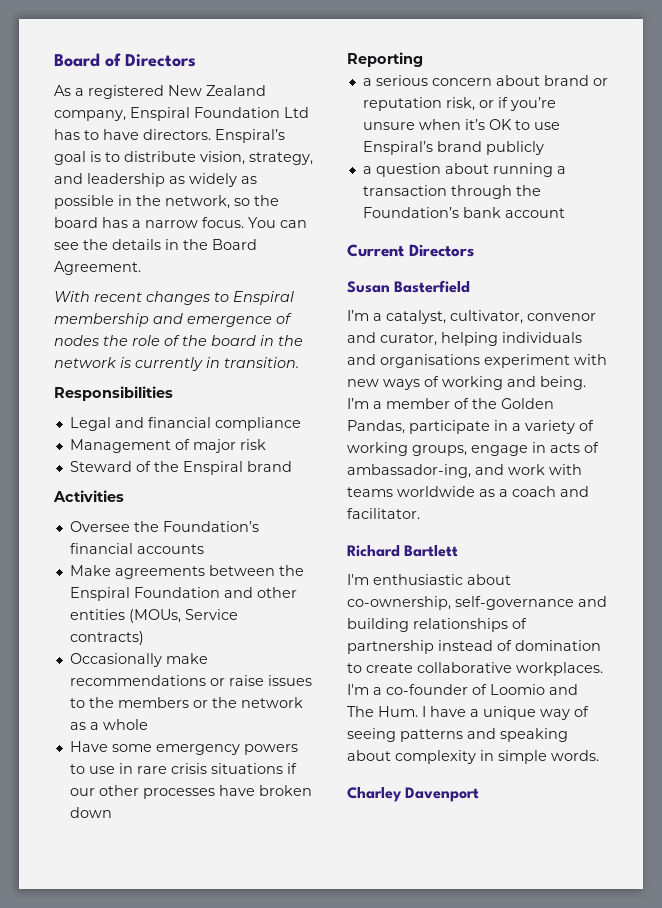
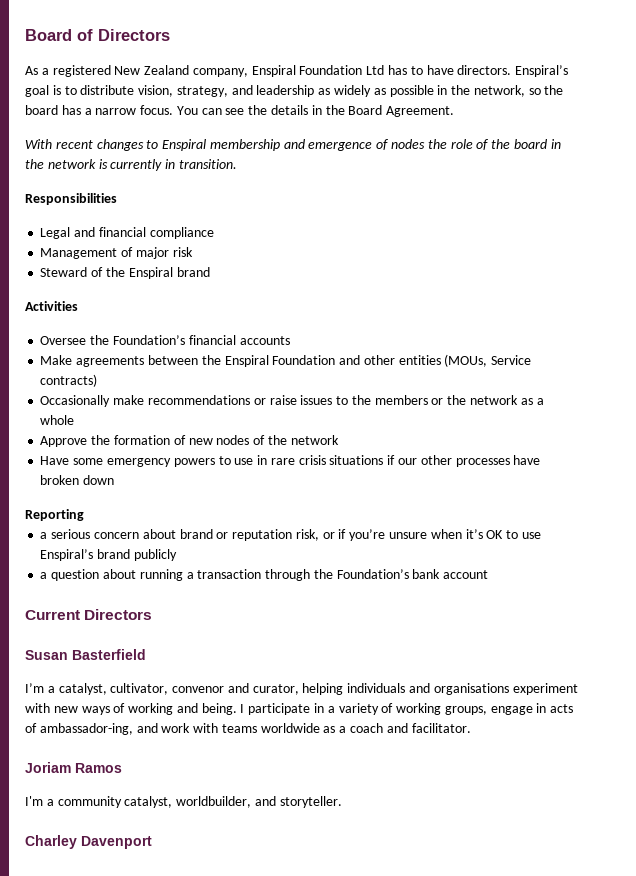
(148, 724) none -> [40,435,339,447] // Approve the formation of new nodes of the network
[347,398,554,409] [347,420,405,434] I’m a member of the Golden Pandas, -> [240,704,245,713] I
[347,545,459,557] [347,574,511,585] [347,596,607,610] [347,618,527,632] [347,640,601,654] [347,662,603,676] [347,684,578,695] [347,706,589,720] [347,728,568,742] [347,750,599,764] Richard Bartlett // I'm enthusiastic about co-ownership, self-governance and building relationships of partnership instead of domination to create collaborative workplaces. I'm a co-founder of Loomio and The Hum. I have a unique way of seeing patterns and speaking about complexity in simple words. -> [25,762,122,773] [25,796,342,808] Joriam Ramos // I'm a community catalyst, worldbuilder, and storyteller.

